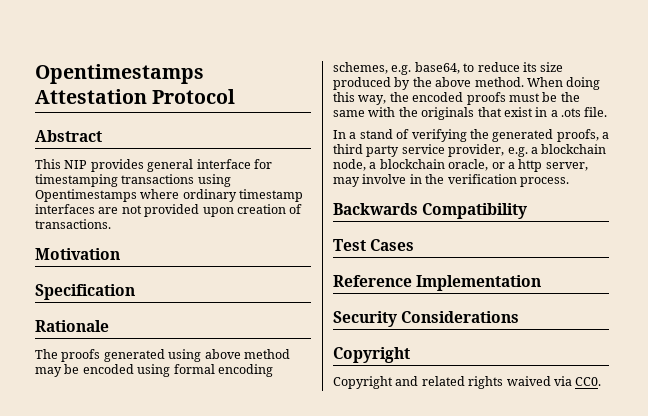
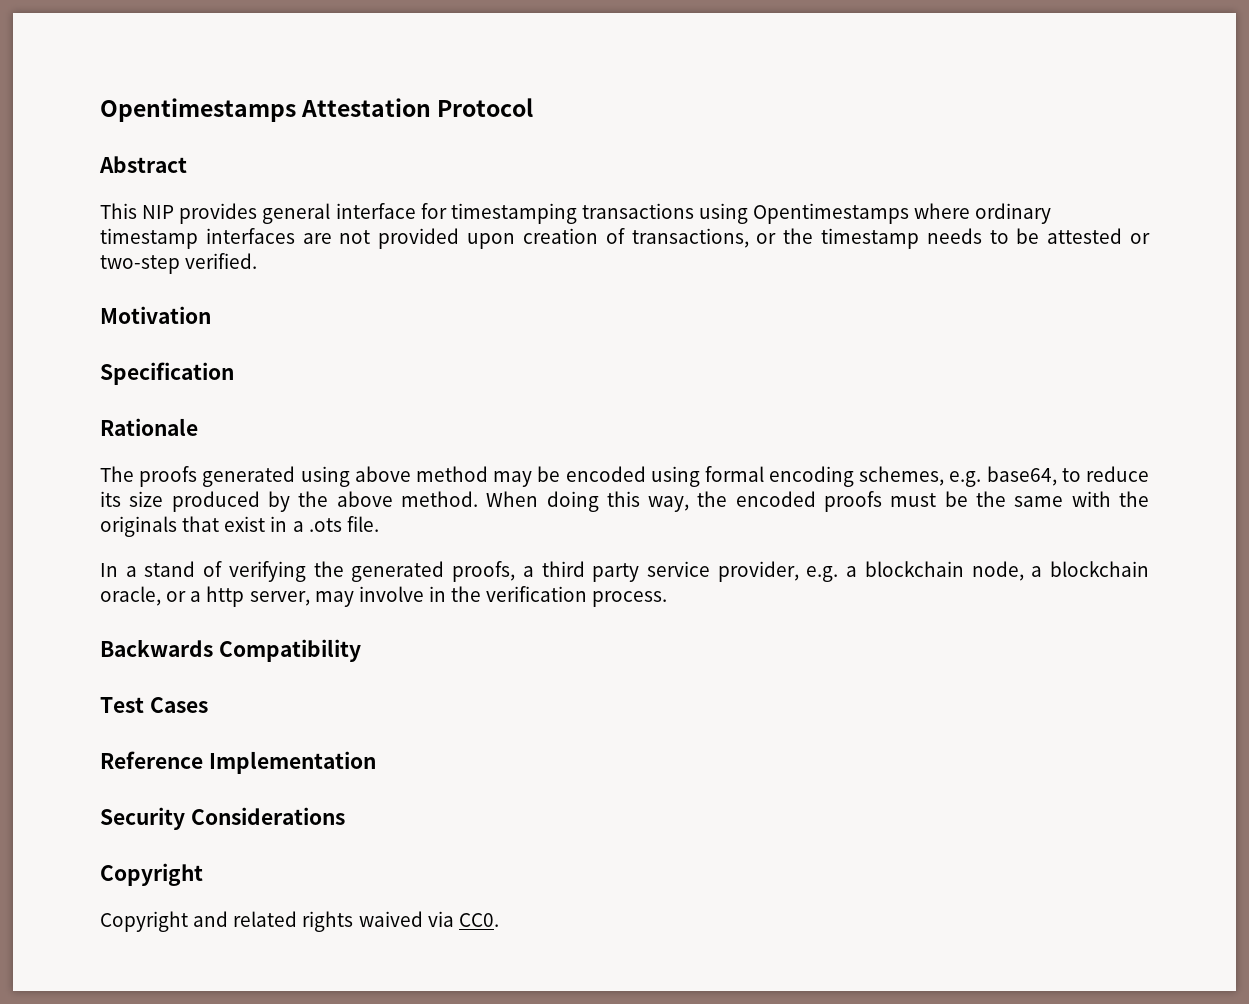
[35,219,111,229] transactions. -> [631,228,1150,249] [100,253,258,274] transactions, or the timestamp needs to be attested or two-step verified.

